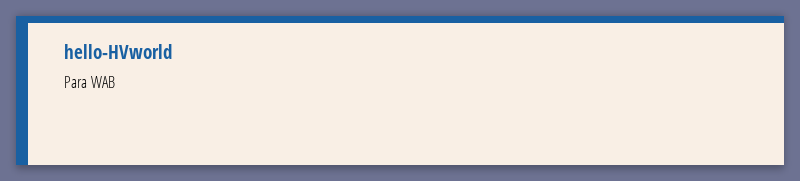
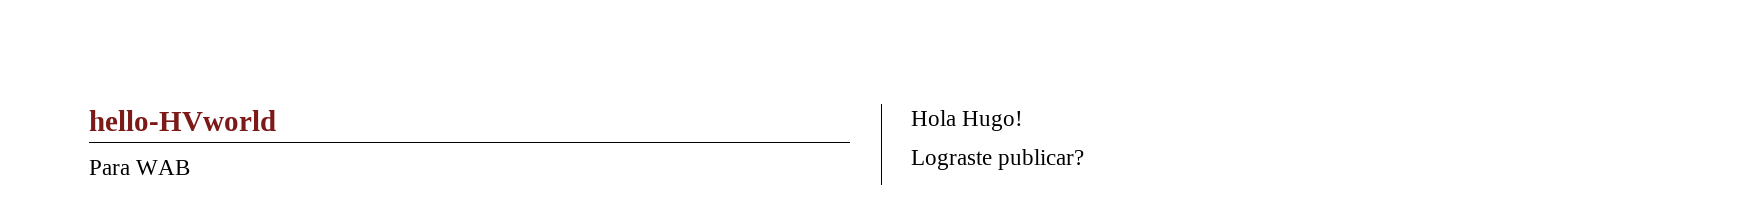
(116, 82) none -> [911,110,1024,131] [911,149,1085,170] // Hola Hugo! // Lograste publicar?

